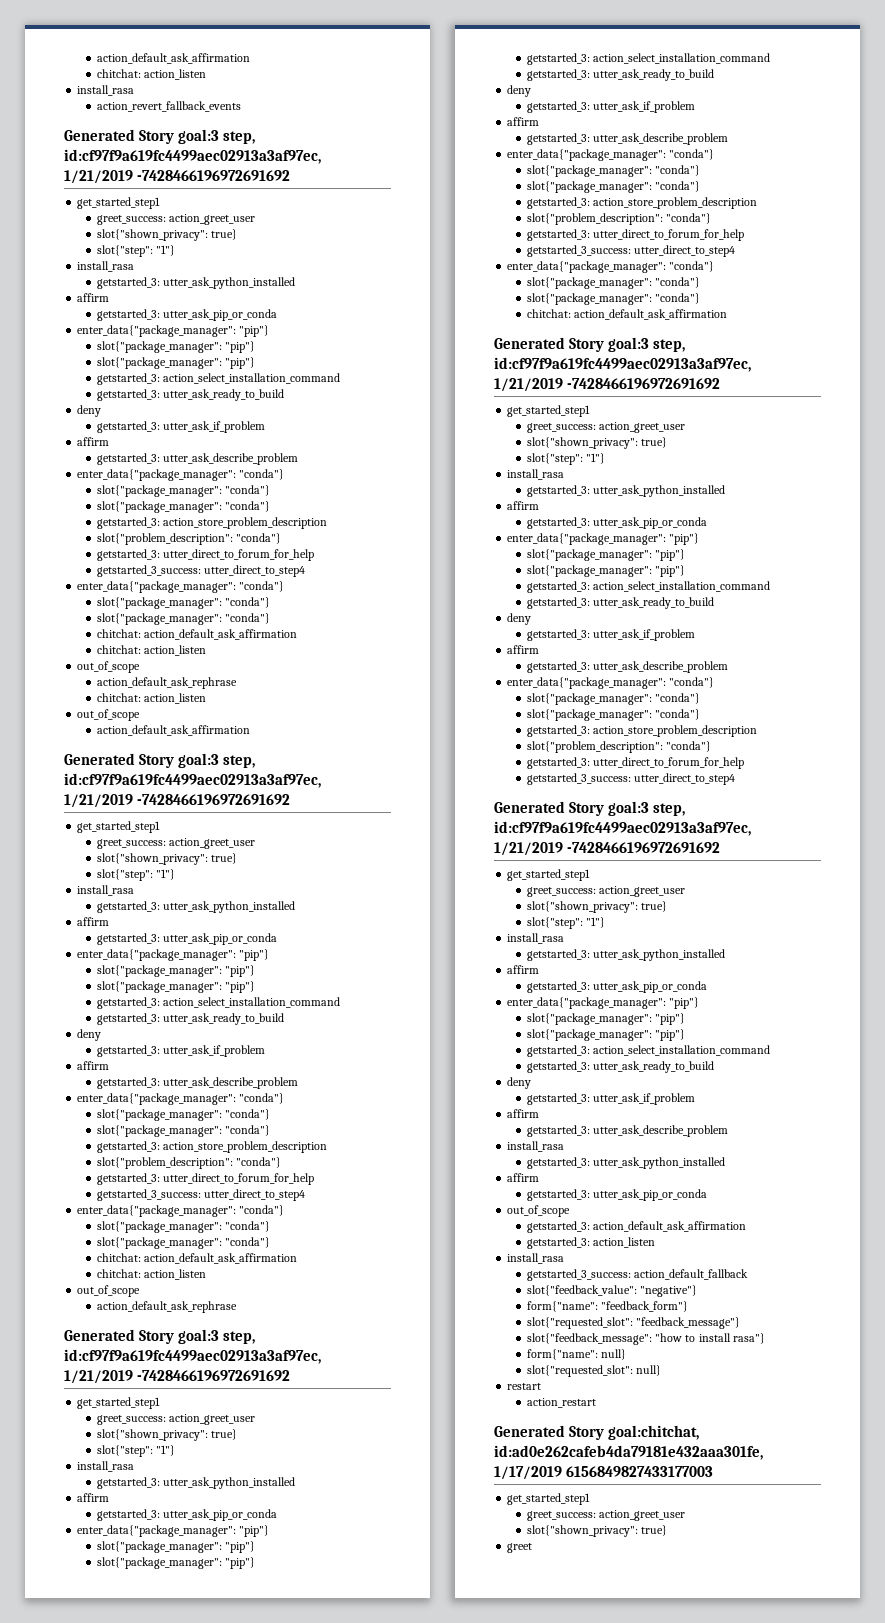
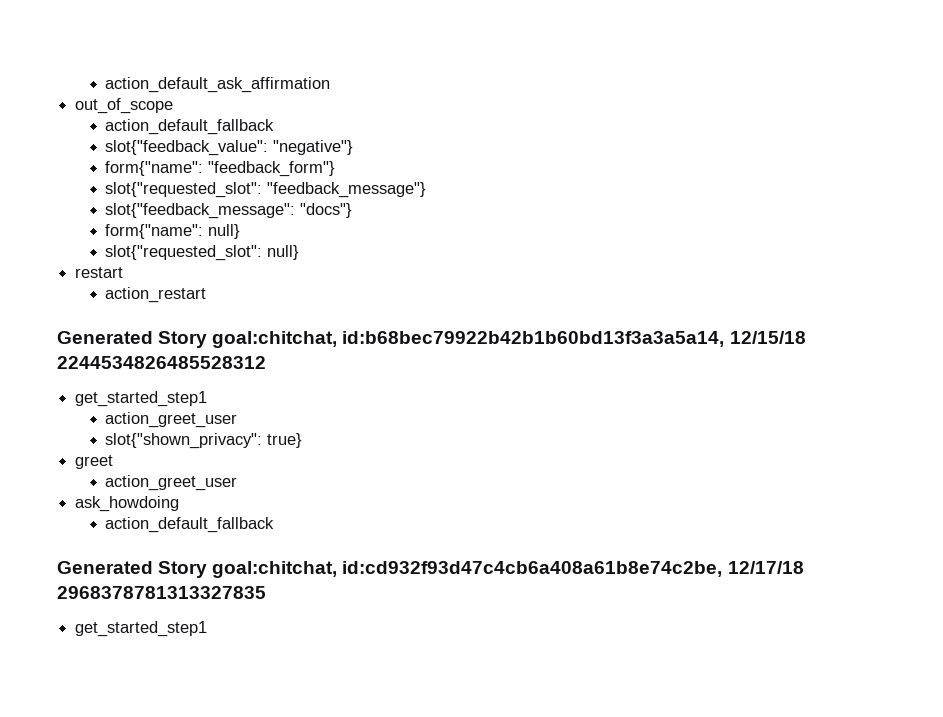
[96,53,250,64] [96,69,207,80] [77,85,135,96] [96,101,241,112] [64,129,256,144] [64,149,321,164] [64,170,291,184] [77,197,161,209] [96,214,256,225] [96,229,238,241] [96,245,176,257] [77,261,135,272] [96,277,296,289] [77,293,110,302] [96,309,278,321] [77,325,270,337] [96,341,256,353] [96,357,256,369] [96,373,341,385] [96,389,285,401] [77,405,102,417] [96,421,266,433] [77,437,110,446] [96,453,299,465] [77,469,285,481] [96,485,271,497] [96,501,271,513] [96,517,328,529] [96,533,282,545] [96,549,315,561] [96,565,306,577] [77,581,285,593] [96,597,271,609] [96,613,271,625] [96,629,298,640] [96,645,207,656] [77,661,141,673] [96,677,237,689] [96,693,207,704] [77,709,141,721] [96,725,250,736] [64,753,256,768] [64,773,321,788] [64,794,291,808] [77,821,161,833] [96,838,256,849] [96,853,238,865] [96,869,176,881] [77,885,135,896] [96,901,296,913] [77,917,110,926] [96,933,278,945] [77,949,270,961] [96,965,256,977] [96,981,256,993] [96,997,341,1009] [96,1013,285,1025] [77,1029,102,1041] [96,1045,266,1057] [77,1061,110,1070] [96,1077,299,1089] [77,1093,285,1105] [96,1109,271,1121] [96,1125,271,1137] [96,1141,328,1153] [96,1157,282,1169] [96,1173,315,1185] [96,1189,306,1201] [77,1205,285,1217] [96,1221,271,1233] [96,1237,271,1249] [96,1253,298,1264] [96,1269,207,1280] [77,1285,141,1297] [96,1301,237,1313] [64,1329,256,1344] [64,1349,321,1364] [64,1370,291,1384] [77,1397,161,1409] [96,1414,256,1425] [96,1429,238,1441] [96,1445,176,1457] [77,1461,135,1472] [96,1477,296,1489] [77,1493,110,1502] [96,1509,278,1521] [77,1525,270,1537] [96,1541,256,1553] [96,1557,256,1569] [526,53,771,65] [526,69,715,81] [507,85,532,97] [526,101,696,113] [507,117,540,126] [526,133,729,145] [507,149,715,161] [526,165,701,177] [526,181,701,193] [526,197,758,209] [526,213,712,225] [526,229,745,241] [526,245,736,257] [507,261,715,273] [526,277,701,289] [526,293,701,305] [526,309,728,320] [494,337,686,352] [494,357,751,372] [494,378,721,392] [507,405,591,417] [526,422,686,433] [526,437,668,449] [526,453,606,465] [507,469,565,480] [526,485,726,497] [507,501,540,510] [526,517,708,529] [507,533,700,545] [526,549,686,561] [526,565,686,577] [526,581,771,593] [526,597,715,609] [507,613,532,625] [526,629,696,641] [507,645,540,654] [526,661,729,673] [507,677,715,689] [526,693,701,705] [526,709,701,721] [526,725,758,737] [526,741,712,753] [526,757,745,769] [526,773,736,785] [494,801,686,816] [494,821,751,836] [494,842,721,856] [507,869,591,881] [526,886,686,897] [526,901,668,913] [526,917,606,929] [507,933,565,944] [526,949,726,961] [507,965,540,974] [526,981,708,993] [507,997,700,1009] [526,1013,686,1025] [526,1029,686,1041] [526,1045,771,1057] [526,1061,715,1073] [507,1077,532,1089] [526,1093,696,1105] [507,1109,540,1118] [526,1125,729,1137] [507,1141,565,1152] [526,1157,726,1169] [507,1173,540,1182] [526,1189,708,1201] [507,1205,571,1217] [526,1221,747,1233] [526,1237,656,1249] [507,1253,565,1264] [526,1269,631,1281] action_default_ask_affirmation // chitchat: action_listen // install_rasa // action_revert_fallback_events // Generated Story goal:3 step, id:cf97f9a619fc4499aec02913a3af97ec, 1/21/2019 -7428466196972691692 // get_started_step1 // greet_success: action_greet_user // slot{"shown_privacy": true} // slot{"step": "1"} // install_rasa // getstarted_3: utter_ask_python_installed // affirm // getstarted_3: utter_ask_pip_or_conda // enter_data{"package_manager": "pip"} // slot{"package_manager": "pip"} // slot{"package_manager": "pip"} // getstarted_3: action_select_installation_command // getstarted_3: utter_ask_ready_to_build // deny // getstarted_3: utter_ask_if_problem // affirm // getstarted_3: utter_ask_describe_problem // enter_data{"package_manager": "conda"} // slot{"package_manager": "conda"} // slot{"package_manager": "conda"} // getstarted_3: action_store_problem_description // slot{"problem_description": "conda"} // getstarted_3: utter_direct_to_forum_for_help // getstarted_3_success: utter_direct_to_step4 // enter_data{"package_manager": "conda"} // slot{"package_manager": "conda"} // slot{"package_manager": "conda"} // chitchat: action_default_ask_affirmation // chitchat: action_listen // out_of_scope // action_default_ask_rephrase // chitchat: action_listen // out_of_scope // action_default_ask_affirmation // Generated Story goal:3 step, id:cf97f9a619fc4499aec02913a3af97ec, 1/21/2019 -7428466196972691692 // get_started_step1 // greet_success: action_greet_user // slot{"shown_privacy": true} // slot{"step": "1"} // install_rasa // getstarted_3: utter_ask_python_installed // affirm // getstarted_3: utter_ask_pip_or_conda // enter_data{"package_manager": "pip"} // slot{"package_manager": "pip"} // slot{"package_manager": "pip"} // getstarted_3: action_select_installation_command // getstarted_3: utter_ask_ready_to_build // deny // getstarted_3: utter_ask_if_problem // affirm // getstarted_3: utter_ask_describe_problem // enter_data{"package_manager": "conda"} // slot{"package_manager": "conda"} // slot{"package_manager": "conda"} // getstarted_3: action_store_problem_description // slot{"problem_description": "conda"} // getstarted_3: utter_direct_to_forum_for_help // getstarted_3_success: utter_direct_to_step4 // enter_data{"package_manager": "conda"} // slot{"package_manager": "conda"} // slot{"package_manager": "conda"} // chitchat: action_default_ask_affirmation // chitchat: action_listen // out_of_scope // action_default_ask_rephrase // Generated Story goal:3 step, id:cf97f9a619fc4499aec02913a3af97ec, 1/21/2019 -7428466196972691692 // get_started_step1 // greet_success: action_greet_user // slot{"shown_privacy": true} // slot{"step": "1"} // install_rasa // getstarted_3: utter_ask_python_installed // affirm // getstarted_3: utter_ask_pip_or_conda // enter_data{"package_manager": "pip"} // slot{"package_manager": "pip"} // slot{"package_manager": "pip"} // getstarted_3: action_select_installation_command // getstarted_3: utter_ask_ready_to_build // deny // getstarted_3: utter_ask_if_problem // affirm // getstarted_3: utter_ask_describe_problem // enter_data{"package_manager": "conda"} // slot{"package_manager": "conda"} // slot{"package_manager": "conda"} // getstarted_3: action_store_problem_description // slot{"problem_description": "conda"} // getstarted_3: utter_direct_to_forum_for_help // getstarted_3_success: utter_direct_to_step4 // enter_data{"package_manager": "conda"} // slot{"package_manager": "conda"} // slot{"package_manager": "conda"} // chitchat: action_default_ask_affirmation // Generated Story goal:3 step, id:cf97f9a619fc4499aec02913a3af97ec, 1/21/2019 -7428466196972691692 // get_started_step1 // greet_success: action_greet_user // slot{"shown_privacy": true} // slot{"step": "1"} // install_rasa // getstarted_3: utter_ask_python_installed // affirm // getstarted_3: utter_ask_pip_or_conda // enter_data{"package_manager": "pip"} // slot{"package_manager": "pip"} // slot{"package_manager": "pip"} // getstarted_3: action_select_installation_command // getstarted_3: utter_ask_ready_to_build // deny // getstarted_3: utter_ask_if_problem // affirm // getstarted_3: utter_ask_describe_problem // enter_data{"package_manager": "conda"} // slot{"package_manager": "conda"} // slot{"package_manager": "conda"} // getstarted_3: action_store_problem_description // slot{"problem_description": "conda"} // getstarted_3: utter_direct_to_forum_for_help // getstarted_3_success: utter_direct_to_step4 // Generated Story goal:3 step, id:cf97f9a619fc4499aec02913a3af97ec, 1/21/2019 -7428466196972691692 // get_started_step1 // greet_success: action_greet_user // slot{"shown_privacy": true} // slot{"step": "1"} // install_rasa // getstarted_3: utter_ask_python_installed // affirm // getstarted_3: utter_ask_pip_or_conda // enter_data{"package_manager": "pip"} // slot{"package_manager": "pip"} // slot{"package_manager": "pip"} // getstarted_3: action_select_installation_command // getstarted_3: utter_ask_ready_to_build // deny // getstarted_3: utter_ask_if_problem // affirm // getstarted_3: utter_ask_describe_problem // install_rasa // getstarted_3: utter_ask_python_installed // affirm // getstarted_3: utter_ask_pip_or_conda // out_of_scope // getstarted_3: action_default_ask_affirmation // getstarted_3: action_listen // install_rasa // getstarted_3_success: -> [105,77,331,93] [75,98,174,114] action_default_ask_affirmation // out_of_scope //
[655,1333,765,1344] "how to install rasa"} -> [300,203,353,218] "docs"}
[494,1445,763,1460] [494,1466,714,1480] [507,1493,591,1505] [526,1511,596,1521] id:ad0e262cafeb4da79181e432aaa301fe, 1/17/2019 6156849827433177003 // get_started_step1 // greet_success: -> [342,331,806,347] [57,356,266,369] [75,391,208,407] id:b68bec79922b42b1b60bd13f3a3a5a14, 12/15/18 2244534826485528312 // get_started_step1 //
(533, 1548) none -> [105,475,238,491] [75,496,180,512] [105,517,275,533] [57,561,804,578] [57,586,266,599] [75,621,208,637] // action_greet_user // ask_howdoing // action_default_fallback // Generated Story goal:chitchat, id:cd932f93d47c4cb6a408a61b8e74c2be, 12/17/18 2968378781313327835 // get_started_step1

